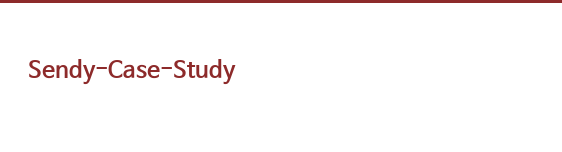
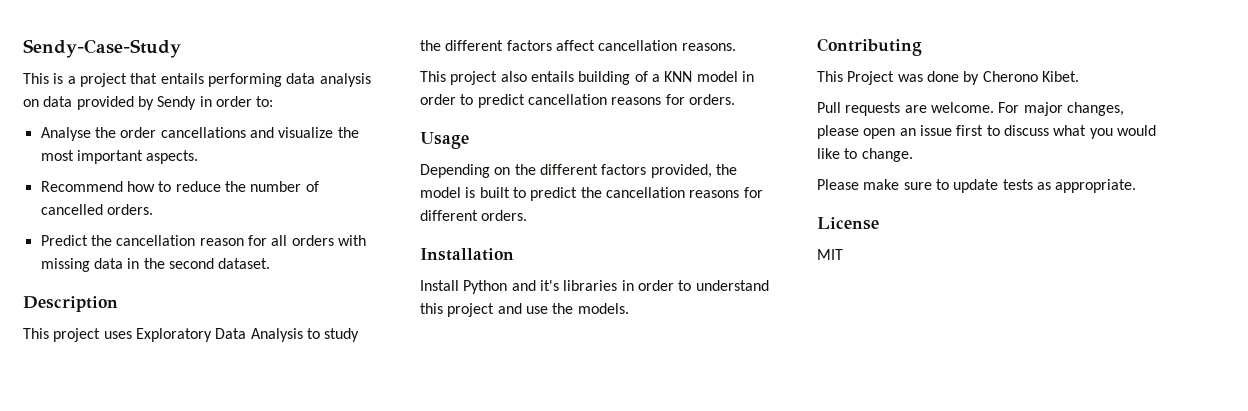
(236, 72) none -> [23,73,371,87] [23,96,274,110] [40,127,359,141] [40,150,199,164] [40,181,319,192] [40,204,153,215] [40,235,366,246] [40,258,271,272] [23,296,118,312] [23,328,360,342] [420,40,736,51] [420,71,754,85] [420,94,735,108] [420,132,469,149] [420,164,737,178] [420,187,763,201] [420,210,528,221] [420,248,514,261] [420,280,769,294] [420,303,629,317] [817,38,922,56] [817,71,1079,85] [817,102,1124,116] [817,125,1156,139] [817,148,913,162] [817,179,1137,193] [817,217,879,230] [817,249,843,260] // This is a project that entails performing data analysis on data provided by Sendy in order to: // Analyse the order cancellations and visualize the most important aspects. // Recommend how to reduce the number of cancelled orders. // Predict the cancellation reason for all orders with missing data in the second dataset. // Description // This project uses Exploratory Data Analysis to study the different factors affect cancellation reasons. // This project also entails building of a KNN model in order to predict cancellation reasons for orders. // Usage // Depending on the different factors provided, the model is built to predict the cancellation reasons for different orders. // Installation // Install Python and it's libraries in order to understand this project and use the models. // Contributing // This Project was done by Cherono Kibet. // Pull requests are welcome. For major changes, please open an issue first to discuss what you would like to change. // Please make sure to update tests as appropriate. // License // MIT

